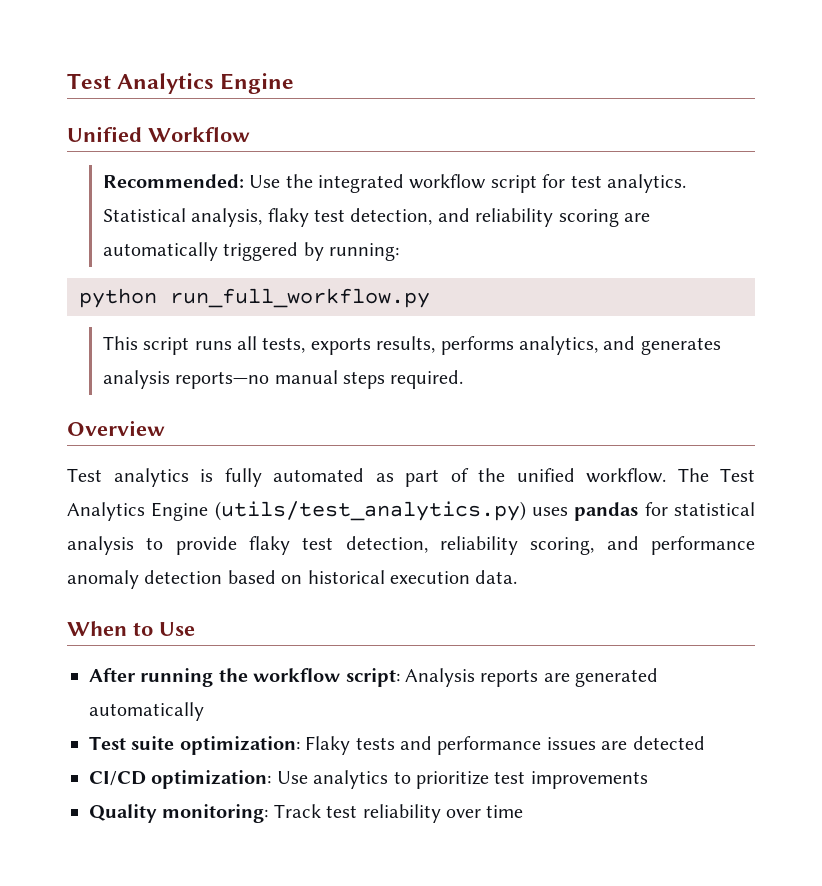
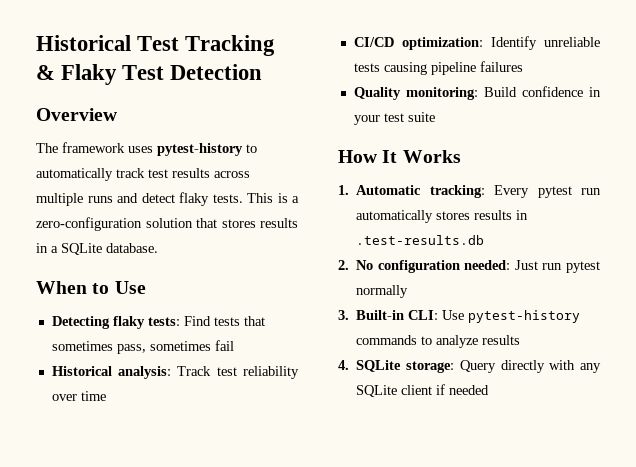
[67,73,295,94] [67,126,250,142] [102,174,687,193] [102,208,651,227] [102,242,400,261] [79,288,430,308] [102,336,721,355] [102,370,464,389] [67,420,165,436] [67,468,755,487] [67,501,755,521] [67,536,755,555] [67,570,518,589] [67,621,195,636] [89,668,659,687] [89,702,204,721] [89,736,705,755] [89,770,648,789] [89,804,269,823] Test Analytics Engine // Unified Workflow // Recommended: Use the integrated workflow script for test analytics. Statistical analysis, flaky test detection, and reliability scoring are automatically triggered by running: // python run_full_workflow.py // This script runs all tests, exports results, performs analytics, and generates analysis reports—no manual steps required. // Overview // Test analytics is fully automated as part of the unified workflow. The Test Analytics Engine (utils/test_analytics.py) uses pandas for statistical analysis to provide flaky test detection, reliability scoring, and performance anomaly detection based on historical execution data. // When to Use // After running the workflow script: Analysis reports are generated automatically // Test suite optimization: Flaky tests and performance issues are detected // CI/CD optimization: Use analytics to prioritize test improvements // Quality monitoring: -> [36,35,276,56] [36,64,263,85] [36,108,117,121] [36,142,257,156] [36,168,250,181] [36,192,299,206] [36,217,298,231] [36,243,158,255] [36,281,146,294] [51,316,265,329] [51,340,234,354] [51,366,172,379] Historical Test Tracking & Flaky Test Detection // Overview // The framework uses pytest-history to automatically track test results across multiple runs and detect flaky tests. This is a zero-configuration solution that stores results in a SQLite database. // When to Use // Detecting flaky tests: Find tests that sometimes pass, sometimes fail // Historical analysis:
(524, 811) none -> [353,36,600,50] [353,61,523,75] [353,86,601,100] [353,112,435,125] [338,150,461,163] [338,185,601,198] [356,210,529,223] [356,235,485,245] [338,260,600,273] [356,285,409,298] [338,310,581,323] [356,335,521,348] [338,360,601,373] [356,384,490,397] // CI/CD optimization: Identify unreliable tests causing pipeline failures // Quality monitoring: Build confidence in your test suite // How It Works // 1. Automatic tracking: Every pytest run automatically stores results in .test-results.db // 2. No configuration needed: Just run pytest normally // 3. Built-in CLI: Use pytest-history commands to analyze results // 4. SQLite storage: Query directly with any SQLite client if needed

